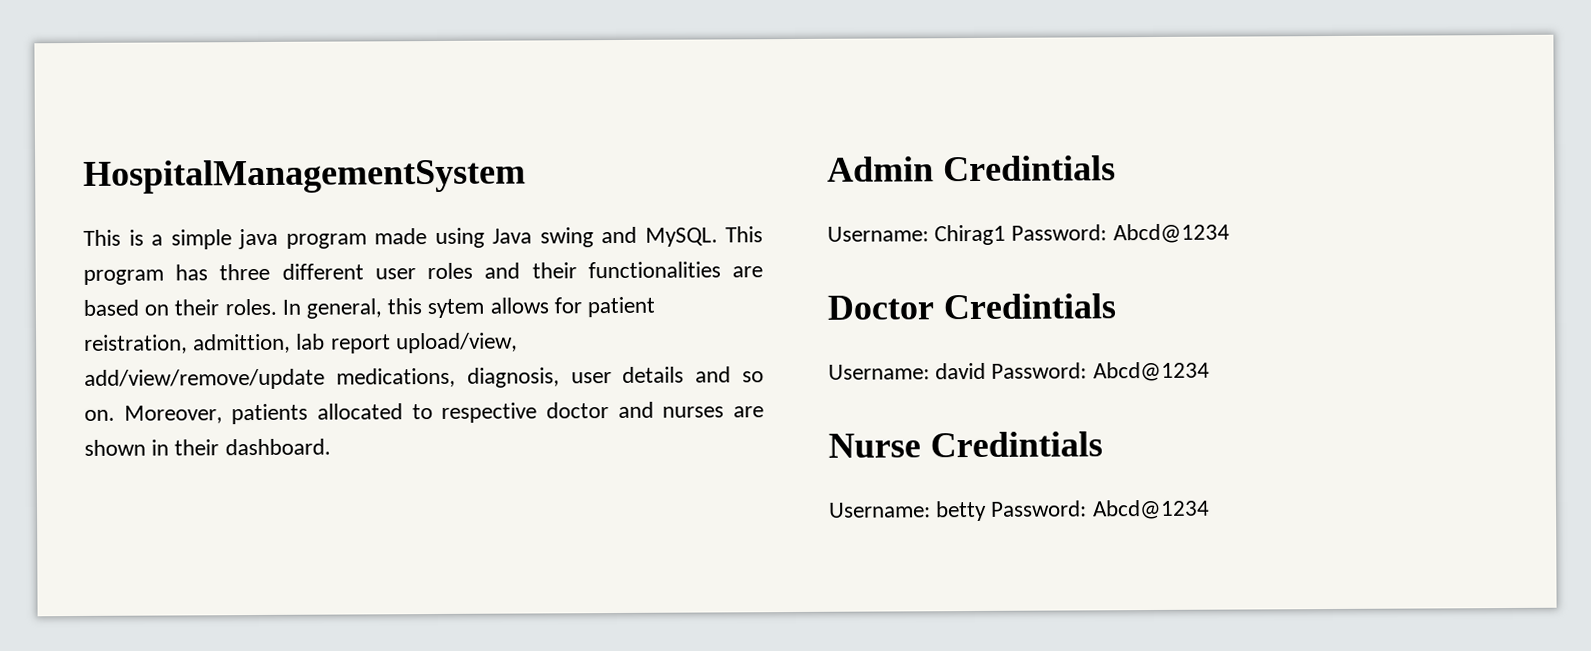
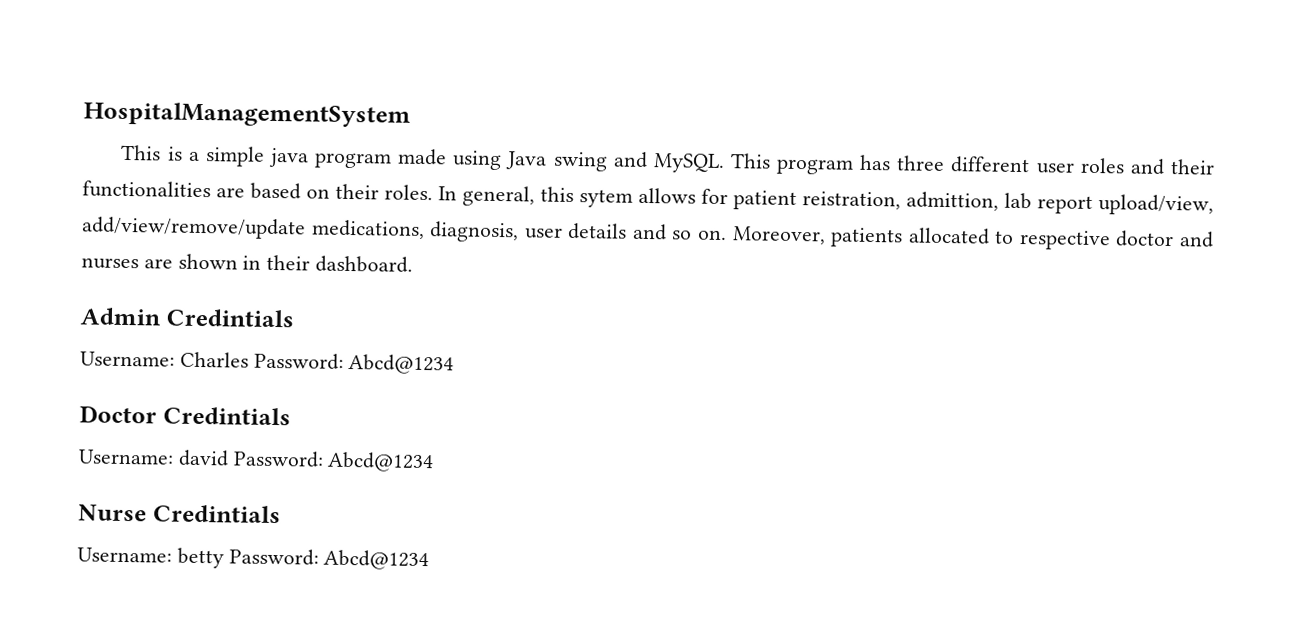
[934,224,1007,246] Chirag1 -> [179,351,249,368] Charles

